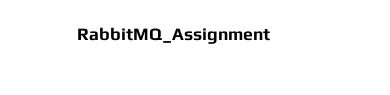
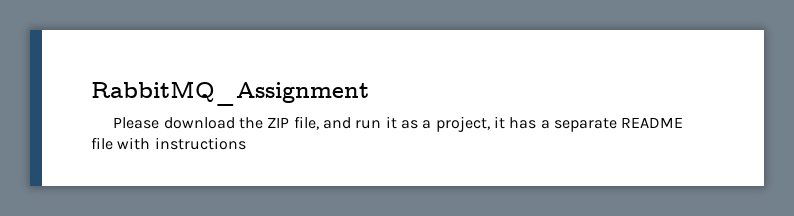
(270, 35) none -> [113,116,684,132] [91,137,246,150] // Please download the ZIP file, and run it as a project, it has a separate README file with instructions

